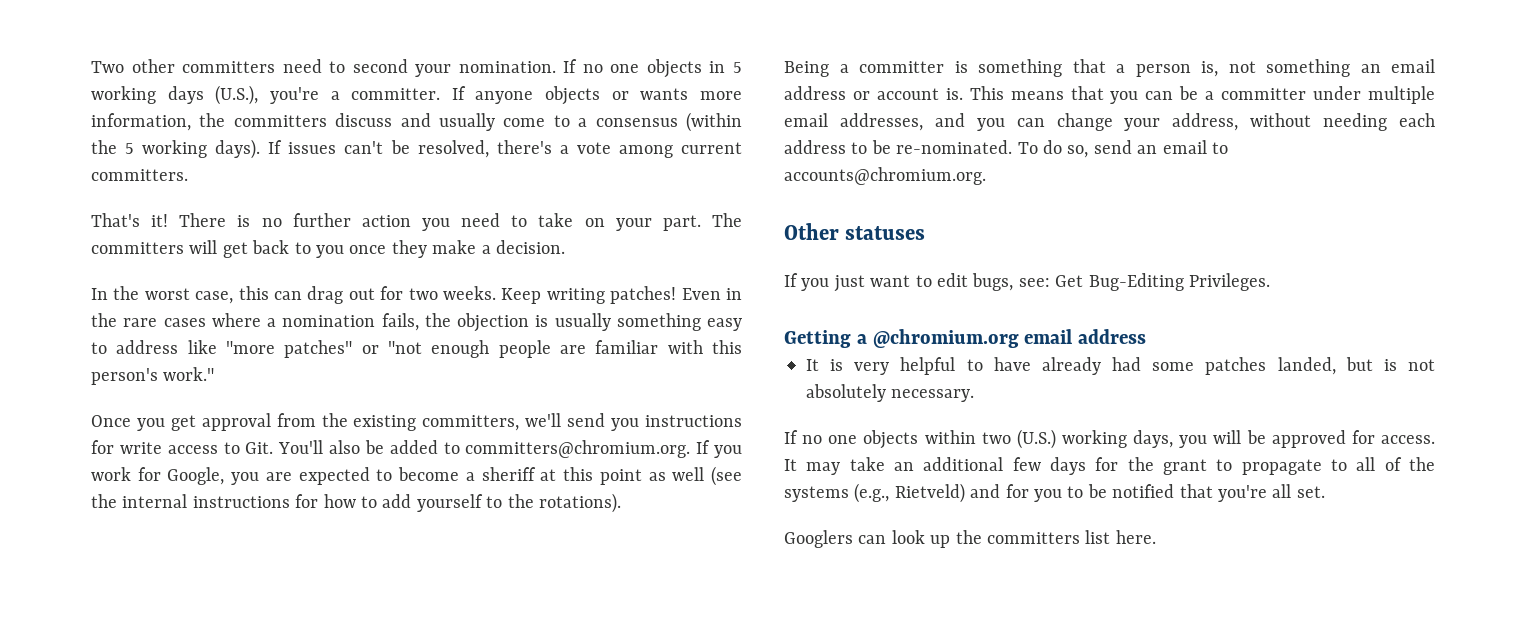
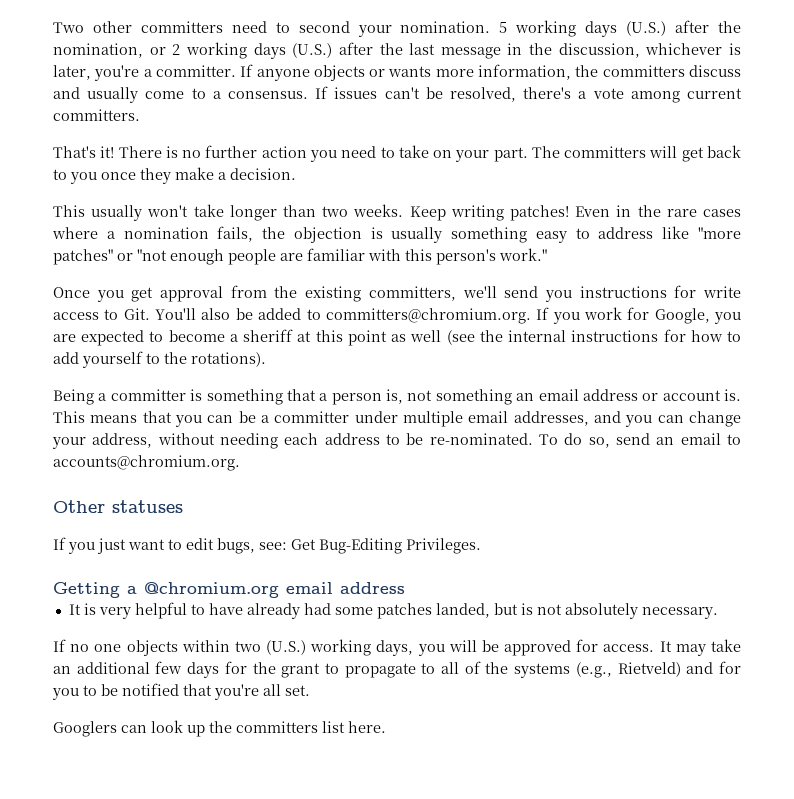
[563,59,742,78] [91,85,259,105] If no one objects in 5 working days (U.S.), -> [499,20,741,37] [53,42,741,59] [53,65,91,80] 5 working days (U.S.) after the nomination, or 2 working days (U.S.) after the last message in the discussion, whichever is later,
[595,112,742,132] [91,139,261,159] consensus (within the 5 working days). -> [227,91,308,99] consensus.
[91,286,404,304] In the worst case, this can drag out for -> [53,204,316,221] This usually won't take longer than

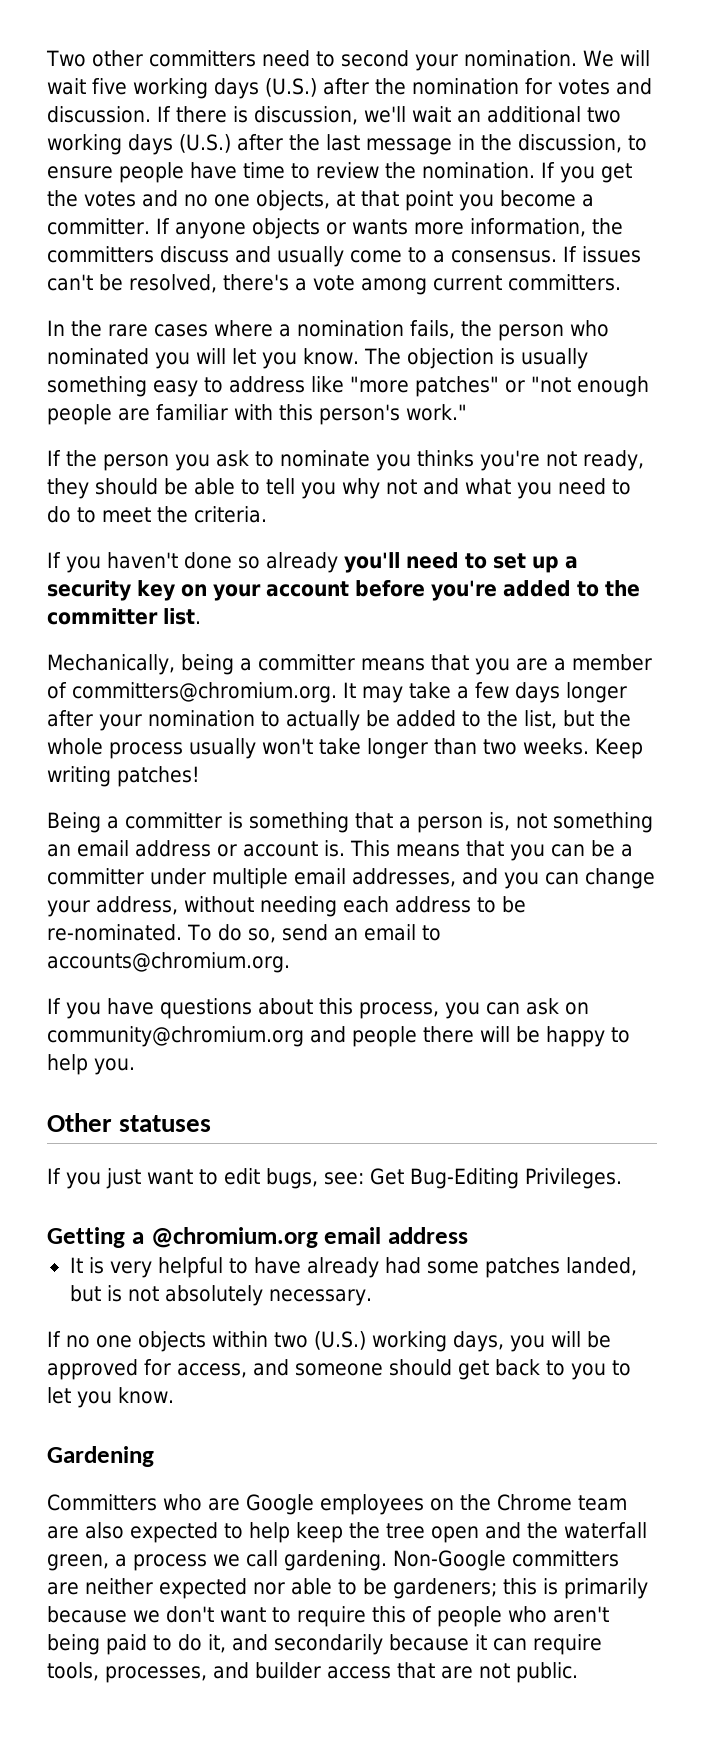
[499,20,741,37] [53,43,181,58] 5 working days (U.S.) after the nomination, or 2 -> [582,50,650,67] [47,78,652,99] [47,106,621,125] We will wait five working days (U.S.) after the nomination for votes and discussion. If there is discussion, we'll wait an additional two
[645,43,741,55] [53,65,140,81] whichever is later, you're -> [628,135,647,151] [47,162,632,183] [47,190,576,211] to ensure people have time to review the nomination. If you get the votes and no one objects, at that point you become
[53,145,742,162] [53,167,296,184] [53,204,632,221] That's it! There is no further action you need to take on your part. The committers will get back to you once they make a decision. // This usually won't take longer than two weeks. Keep writing patches! Even in -> [47,320,65,336] In
(286, 233) none -> [498,320,609,341] [47,348,401,369] person who nominated you will let you know. The
[53,285,742,302] [53,307,741,324] [53,329,742,346] [53,351,266,368] Once you get approval from the existing committers, we'll send you instructions for write access to Git. You'll also be added to committers@chromium.org. If you work for Google, you are expected to become a sheriff at this point as well (see the internal instructions for how to add yourself to the rotations). -> [47,450,644,471] [47,478,631,499] [47,506,267,523] [47,552,578,573] [47,580,640,601] [47,608,201,625] [47,654,652,675] [47,682,627,703] [47,710,631,731] [47,738,643,759] [47,766,200,787] If the person you ask to nominate you thinks you're not ready, they should be able to tell you why not and what you need to do to meet the criteria. // If you haven't done so already you'll need to set up a security key on your account before you're added to the committer list. // Mechanically, being a committer means that you are a member of committers@chromium.org. It may take a few days longer after your nomination to actually be added to the list, but the whole process usually won't take longer than two weeks. Keep writing patches!
(240, 463) none -> [47,998,589,1019] [47,1026,630,1047] [47,1054,135,1075] // If you have questions about this process, you can ask on community@chromium.org and people there will be happy to help you.
[603,639,741,656] [53,661,741,678] [52,683,310,700] [53,720,386,737] access. It may take an additional few days for the grant to propagate to all of the systems (e.g., Rietveld) and for you to be notified that you're all set. // Googlers can look up the committers list here. -> [177,1359,631,1380] [47,1387,174,1408] [47,1446,154,1467] [47,1494,627,1515] [47,1522,647,1543] [47,1550,620,1571] [47,1578,648,1599] [47,1606,609,1627] [47,1634,602,1655] [47,1662,578,1683] access, and someone should get back to you to let you know. // Gardening // Committers who are Google employees on the Chrome team are also expected to help keep the tree open and the waterfall green, a process we call gardening. Non-Google committers are neither expected nor able to be gardeners; this is primarily because we don't want to require this of people who aren't being paid to do it, and secondarily because it can require tools, processes, and builder access that are not public.

